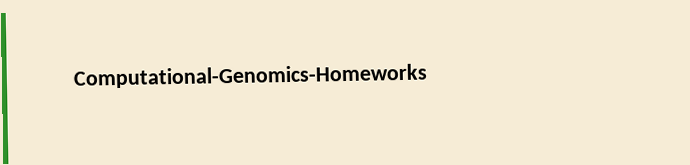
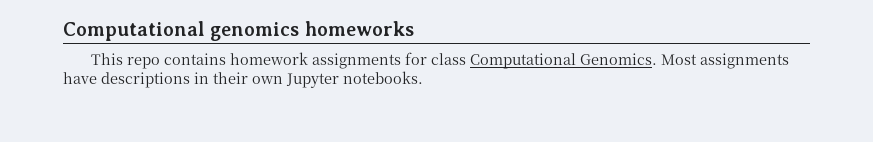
[73,63,428,89] Computational-Genomics-Homeworks -> [63,21,414,41] [91,52,790,69] [63,71,423,88] Computational genomics homeworks // This repo contains homework assignments for class Computational Genomics. Most assignments have descriptions in their own Jupyter notebooks.

